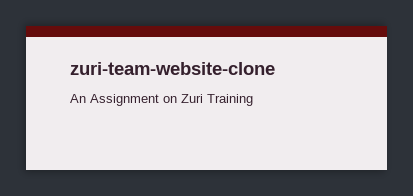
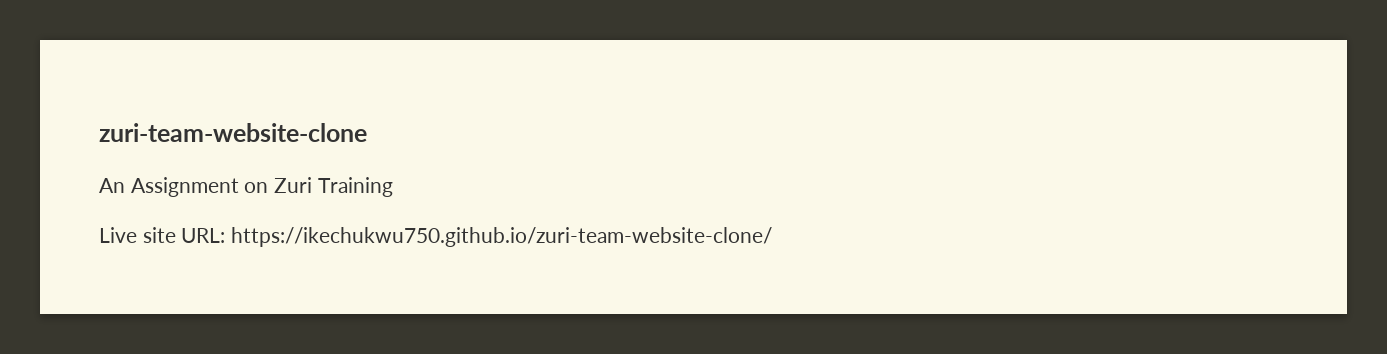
(253, 100) none -> [99,227,773,247] // Live site URL: https://ikechukwu750.github.io/zuri-team-website-clone/

